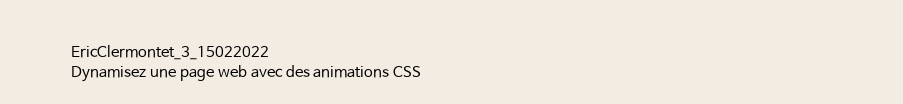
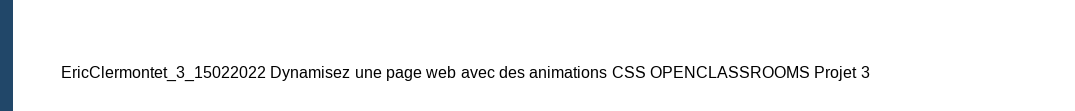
(269, 52) // -> (266, 74) none
(422, 71) none -> [649,66,870,81] OPENCLASSROOMS Projet 3

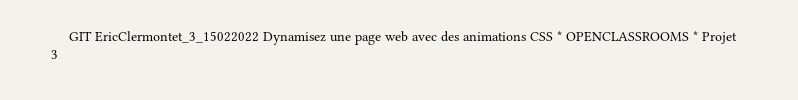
(61, 74) none -> [69,31,93,41] GIT
[649,66,810,78] OPENCLASSROOMS -> [557,31,699,42] * OPENCLASSROOMS *

